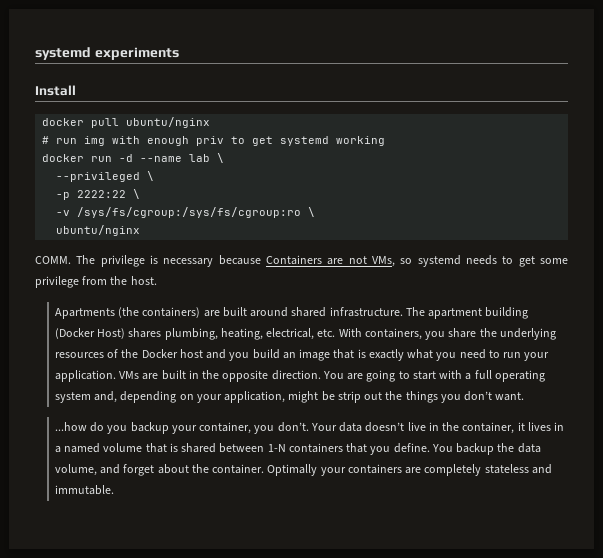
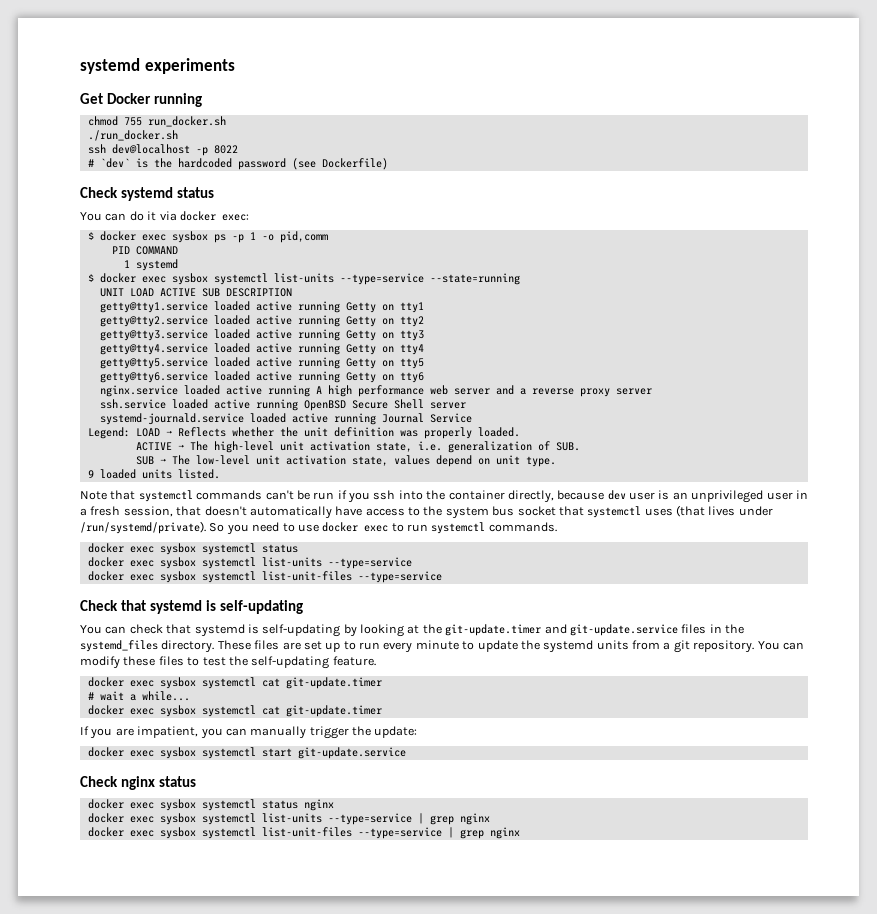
[35,85,76,96] [42,117,211,128] [42,136,386,146] [42,153,225,163] [56,171,155,182] [56,189,141,200] [56,207,316,218] [56,225,141,236] [35,255,568,267] [35,276,157,288] [54,307,529,319] [54,328,556,340] [54,349,550,361] [54,370,545,382] [54,391,525,403] [54,422,565,434] [54,443,541,455] [54,464,552,476] [54,485,114,495] Install // docker pull ubuntu/nginx // # run img with enough priv to get systemd working // docker run -d --name lab \ // --privileged \ // -p 2222:22 \ // -v /sys/fs/cgroup:/sys/fs/cgroup:ro \ // ubuntu/nginx // COMM. The privilege is necessary because Containers are not VMs, so systemd needs to get some privilege from the host. // Apartments (the containers) are built around shared infrastructure. The apartment building (Docker Host) shares plumbing, heating, electrical, etc. With containers, you share the underlying resources of the Docker host and you build an image that is exactly what you need to run your application. VMs are built in the opposite direction. You are going to start with a full operating system and, depending on your application, might be strip out the things you don’t want. // ...how do you backup your container, you don’t. Your data doesn’t live in the container, it lives in a named volume that is shared between 1-N containers that you define. You backup the data volume, and forget about the container. Optimally your containers are completely stateless and immutable. -> [80,93,203,107] [87,116,226,127] [87,130,178,141] [87,144,238,156] [87,158,388,170] [80,187,215,201] [80,211,249,221] [87,231,328,243] [111,246,178,255] [123,259,178,271] [87,273,520,285] [99,288,292,297] [99,301,424,313] [99,315,424,327] [99,329,424,341] [99,343,424,355] [99,357,424,369] [99,371,424,383] [99,385,652,397] [99,399,466,411] [99,413,472,425] [87,427,520,439] [135,441,580,453] [135,455,556,467] [87,469,220,479] [80,490,808,503] [80,505,773,519] [80,521,557,535] [87,543,298,555] [87,557,412,569] [87,571,442,583] [80,600,304,614] [80,624,744,637] [80,640,804,653] [80,656,376,669] [87,677,382,689] [87,691,190,701] [87,705,382,717] [80,726,418,739] [87,747,406,759] [80,776,197,790] [87,799,334,811] [87,813,490,825] [87,827,520,839] Get Docker running // chmod 755 run_docker.sh // ./run_docker.sh // ssh dev@localhost -p 8022 // # `dev` is the hardcoded password (see Dockerfile) // Check systemd status // You can do it via docker exec: // $ docker exec sysbox ps -p 1 -o pid,comm // PID COMMAND // 1 systemd // $ docker exec sysbox systemctl list-units --type=service --state=running // UNIT LOAD ACTIVE SUB DESCRIPTION // getty@tty1.service loaded active running Getty on tty1 // getty@tty2.service loaded active running Getty on tty2 // getty@tty3.service loaded active running Getty on tty3 // getty@tty4.service loaded active running Getty on tty4 // getty@tty5.service loaded active running Getty on tty5 // getty@tty6.service loaded active running Getty on tty6 // nginx.service loaded active running A high performance web server and a reverse proxy server // ssh.service loaded active running OpenBSD Secure Shell server // systemd-journald.service loaded active running Journal Service // Legend: LOAD → Reflects whether the unit definition was properly loaded. // ACTIVE → The high-level unit activation state, i.e. generalization of SUB. // SUB → The low-level unit activation state, values depend on unit type. // 9 loaded units listed. // Note that systemctl commands can't be run if you ssh into the container directly, because dev user is an unprivileged user in a fresh session, that doesn't automatically have access to the system bus socket that systemctl uses (that lives under /run/systemd/private). So you need to use docker exec to run systemctl commands. // docker exec sysbox systemctl status // docker exec sysbox systemctl list-units --type=service // docker exec sysbox systemctl list-unit-files --type=service // Check that systemd is self-updating // You can check that systemd is self-updating by looking at the git-update.timer and git-update.service files in the systemd_files directory. These files are set up to run every minute to update the systemd units from a git repository. You can modify these files to test the self-updating feature. // docker exec sysbox systemctl cat git-update.timer // # wait a while... // docker exec sysbox systemctl cat git-update.timer // If you are impatient, you can manually trigger the update: // docker exec sysbox systemctl start git-update.service // Check nginx status // docker exec sysbox systemctl status nginx // docker exec sysbox systemctl list-units --type=service | grep nginx // docker exec sysbox systemctl list-unit-files --type=service | grep nginx

